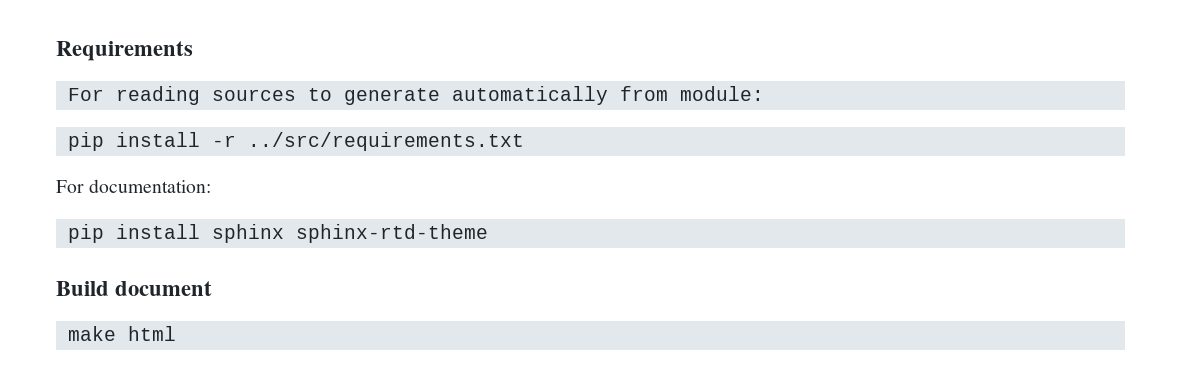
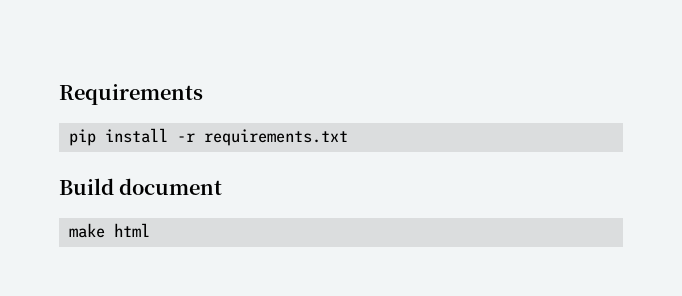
[67,86,764,105] [67,132,524,151] [56,179,212,193] [67,224,488,243] For reading sources to generate automatically from module: // pip install -r ../src/requirements.txt // For documentation: // pip install sphinx sphinx-rtd-theme -> [69,128,349,146] pip install -r requirements.txt

